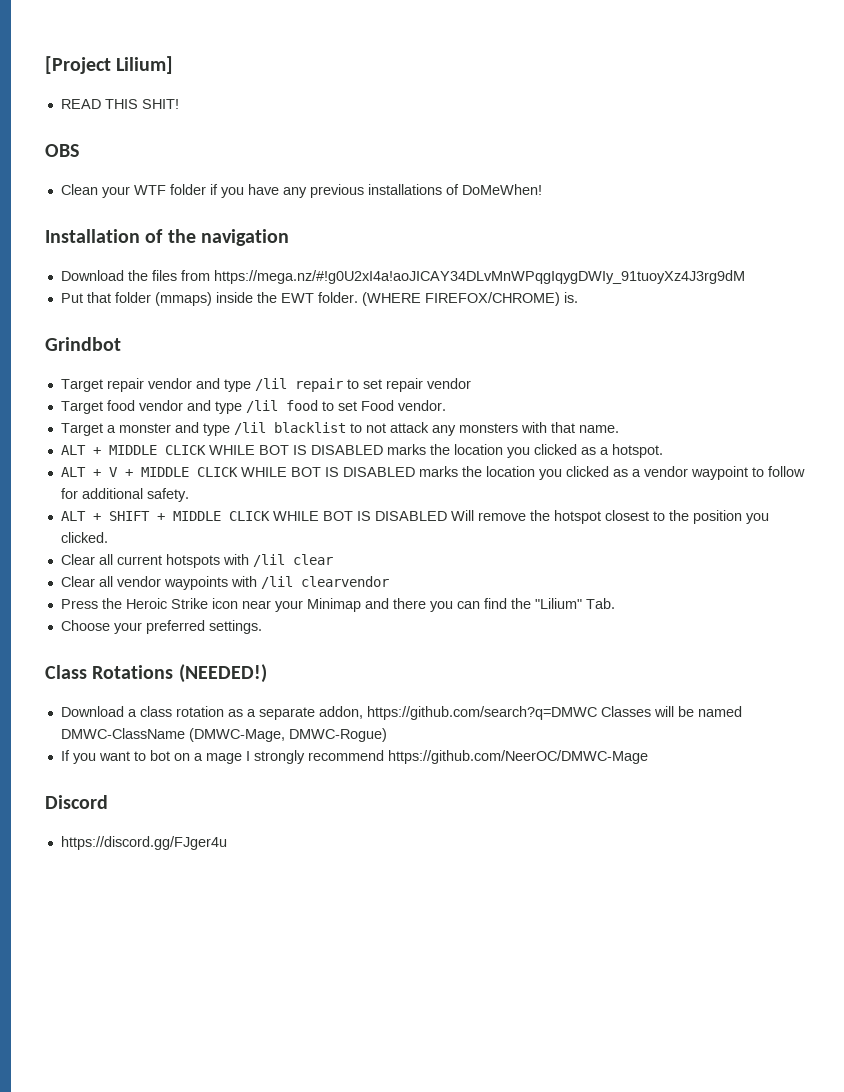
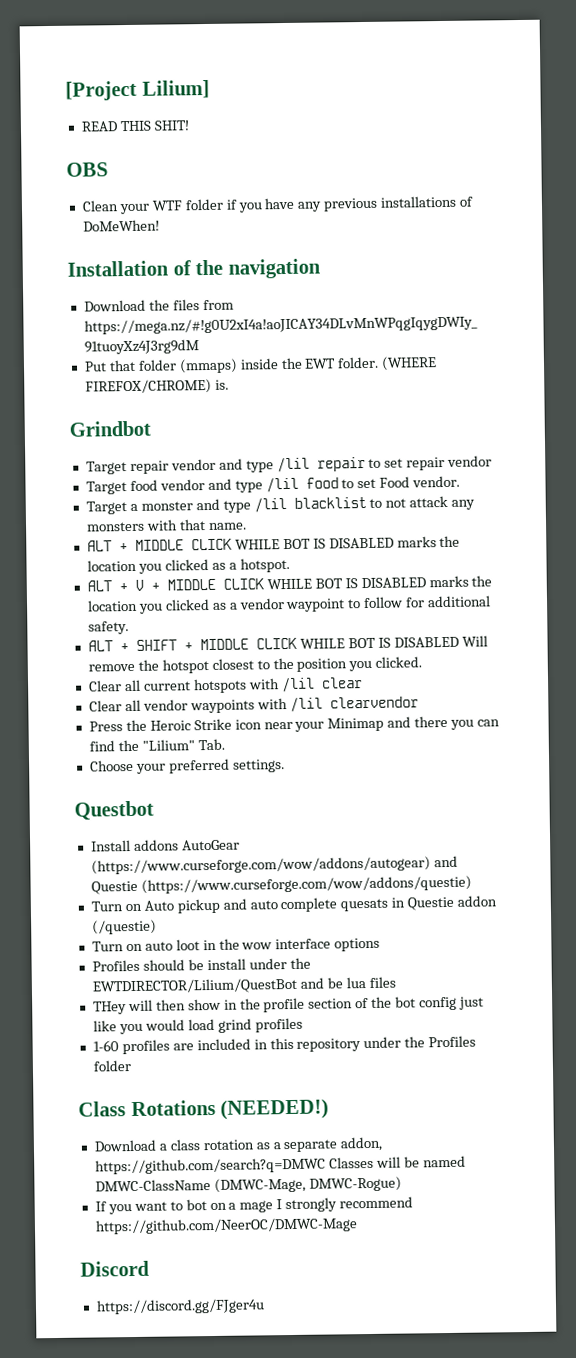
(262, 627) none -> [74,800,154,821] [90,839,240,852] [90,855,458,875] [90,875,472,895] [90,895,498,914] [91,919,157,935] [91,937,381,952] [91,957,311,972] [91,976,396,995] [92,996,484,1015] [92,1017,303,1035] [92,1035,477,1055] [92,1060,131,1072] // Questbot // Install addons AutoGear (https://www.curseforge.com/wow/addons/autogear) and Questie (https://www.curseforge.com/wow/addons/questie) // Turn on Auto pickup and auto complete quesats in Questie addon (/questie) // Turn on auto loot in the wow interface options // Profiles should be install under the EWTDIRECTOR/Lilium/QuestBot and be lua files // THey will then show in the profile section of the bot config just like you would load grind profiles // 1-60 profiles are included in this repository under the Profiles folder

